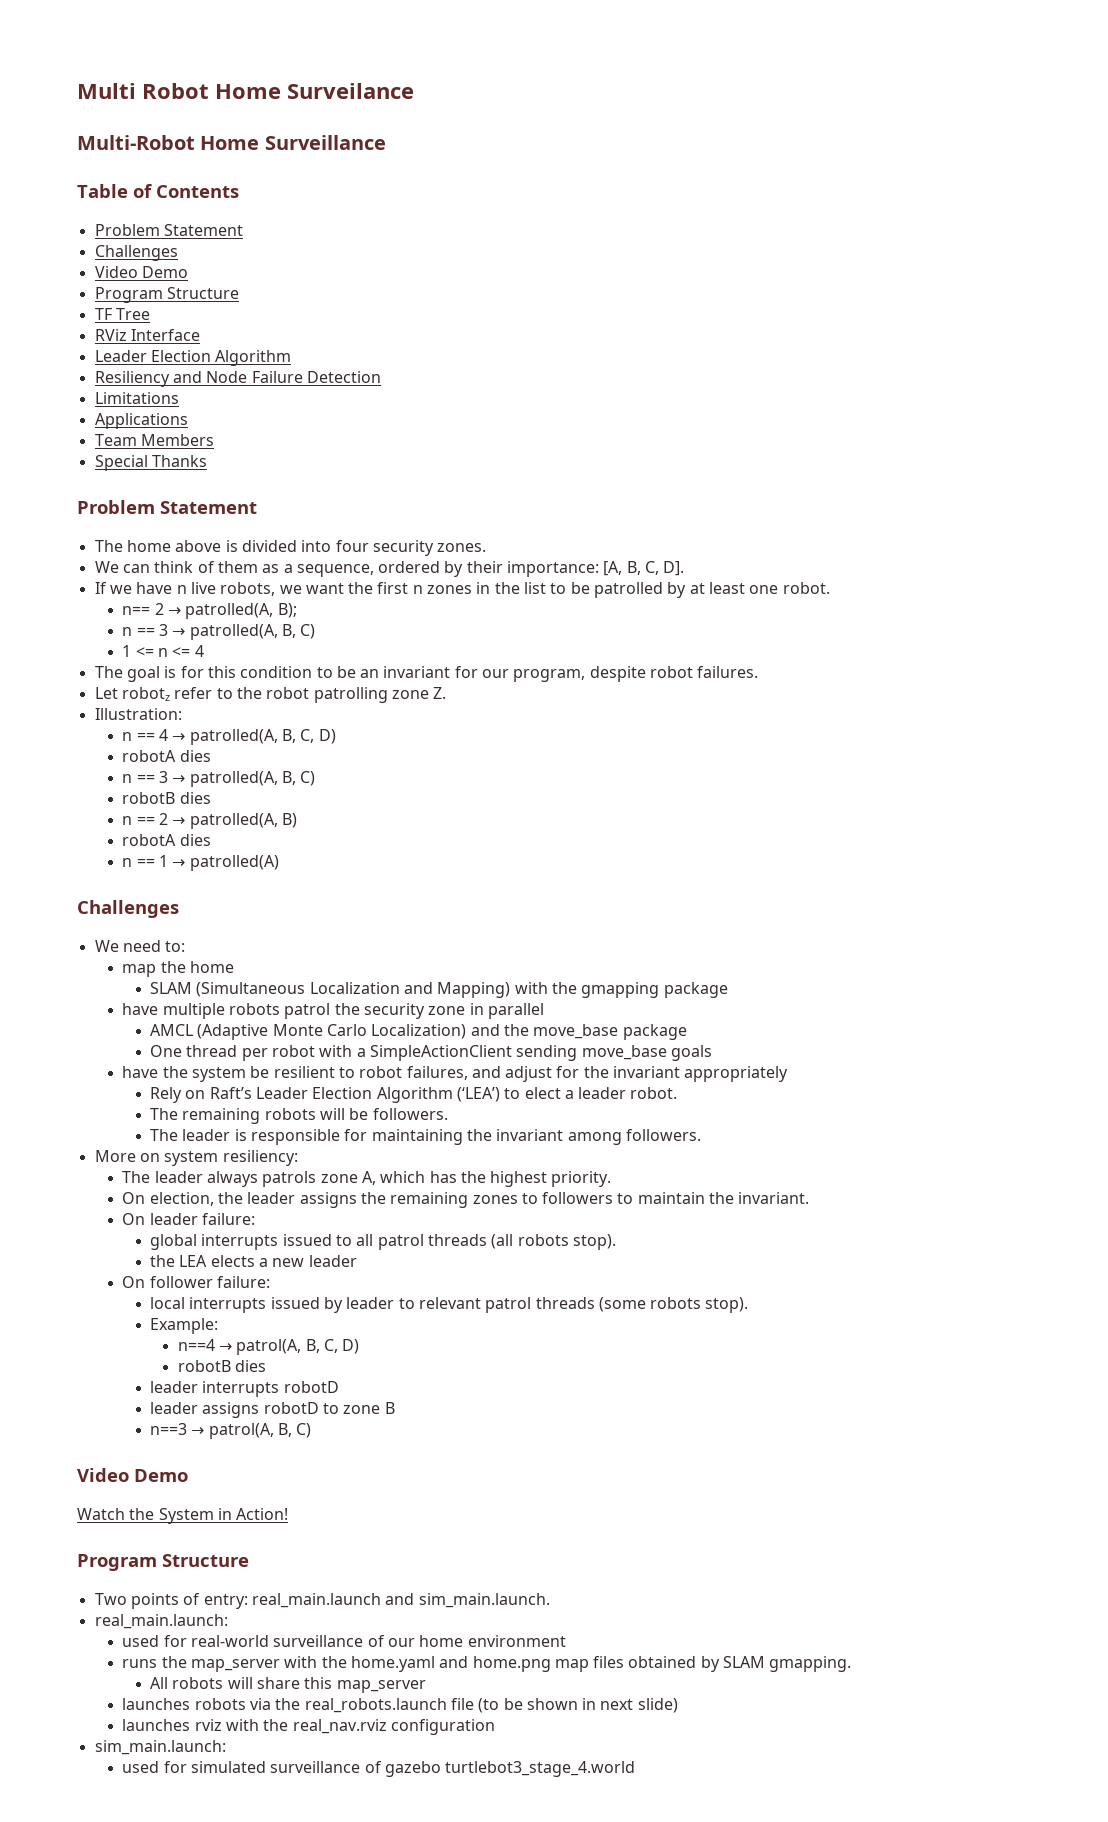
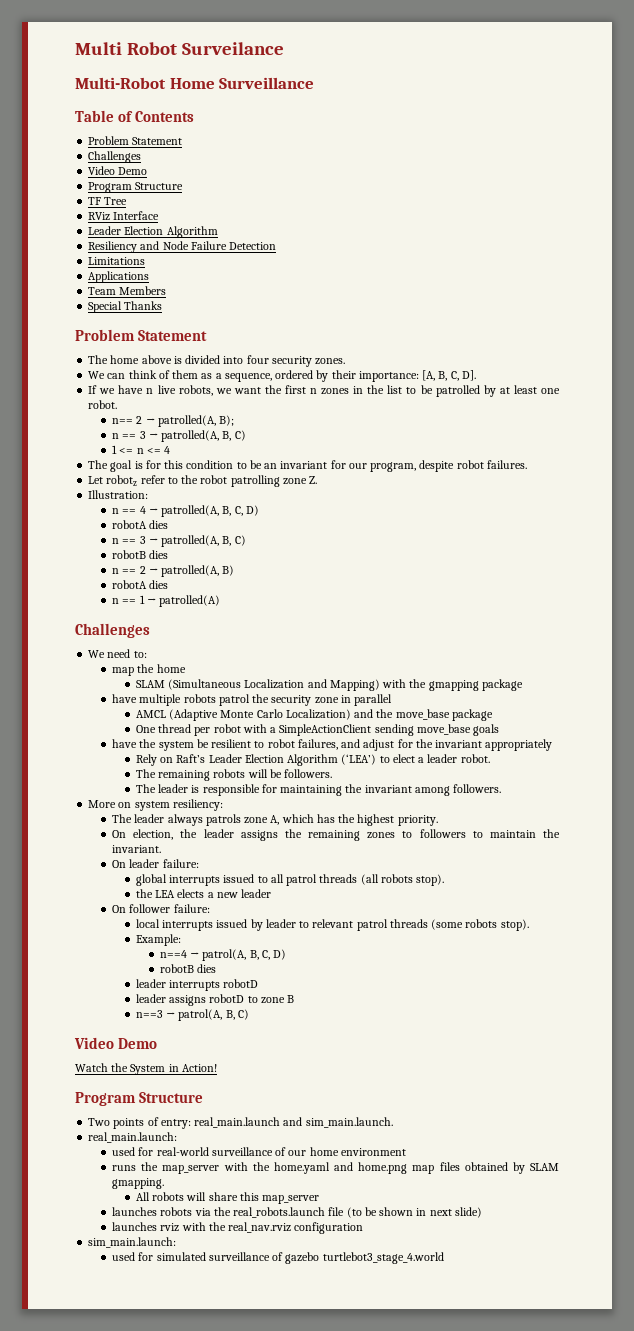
[215,84,281,99] Home -> (178, 48) none

